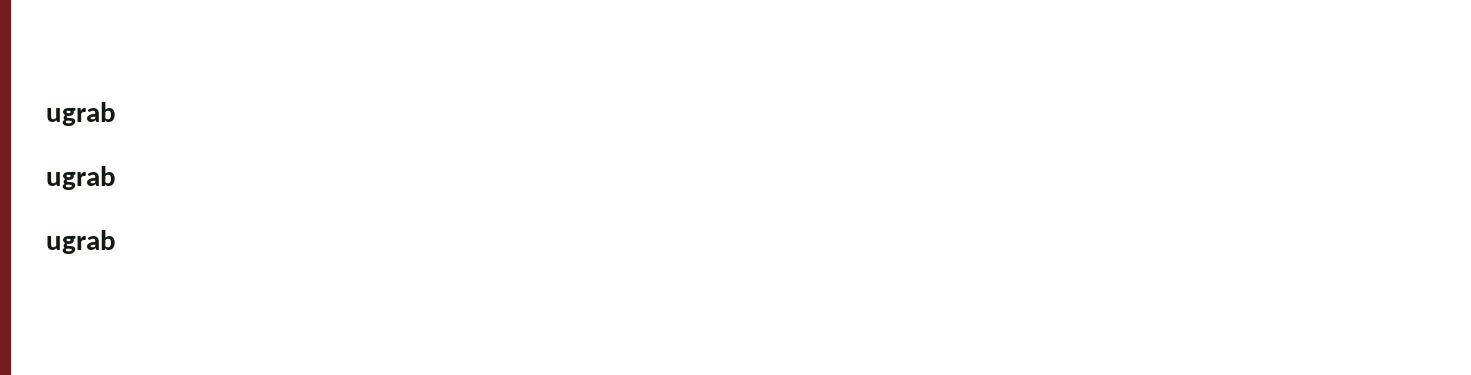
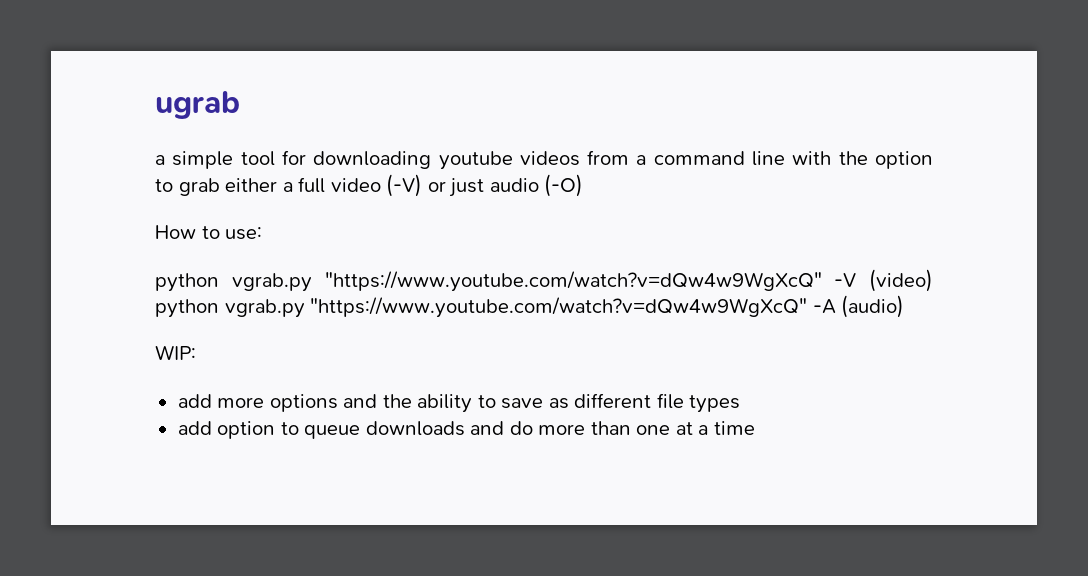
[46,102,116,126] [46,166,116,190] [46,230,116,254] ugrab // ugrab // ugrab -> [155,91,240,119] [155,150,933,170] [155,174,584,197] [155,225,263,240] [155,269,933,292] [155,295,905,318] [155,345,196,360] [177,393,741,413] [177,421,755,439] ugrab // a simple tool for downloading youtube videos from a command line with the option to grab either a full video (-V) or just audio (-O) // How to use: // python vgrab.py "https://www.youtube.com/watch?v=dQw4w9WgXcQ" -V (video) python vgrab.py "https://www.youtube.com/watch?v=dQw4w9WgXcQ" -A (audio) // WIP: // add more options and the ability to save as different file types // add option to queue downloads and do more than one at a time

